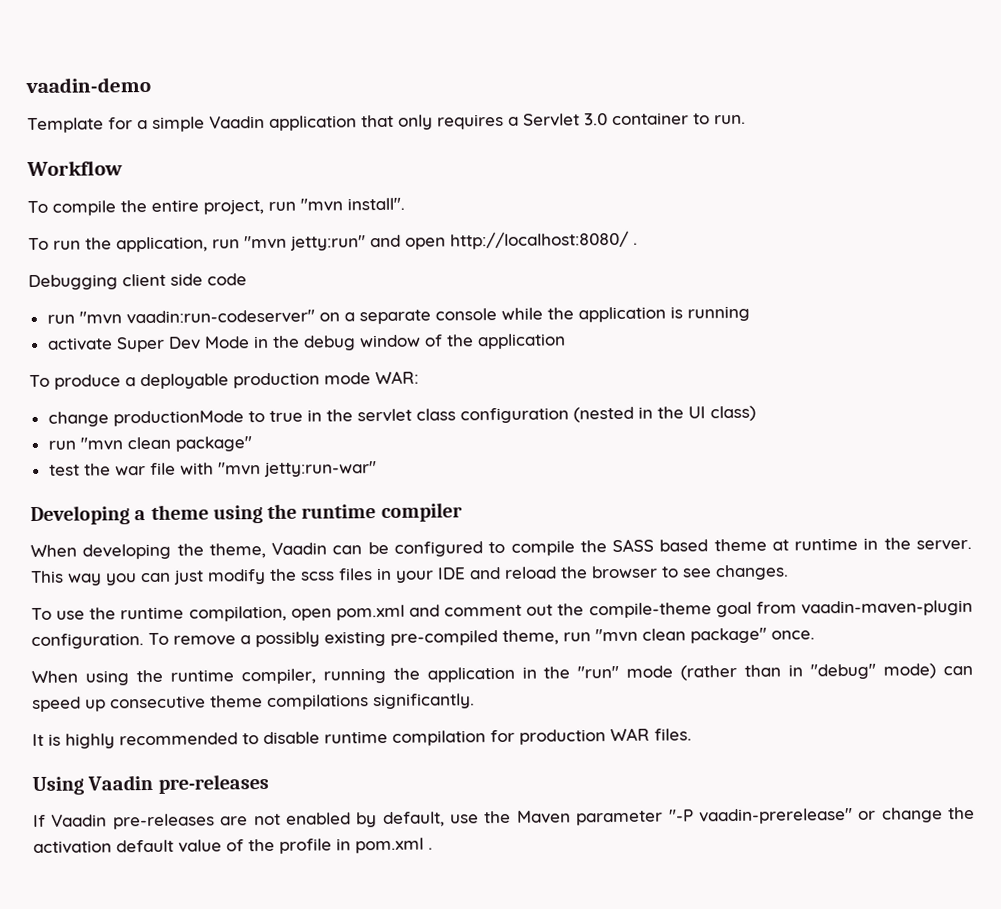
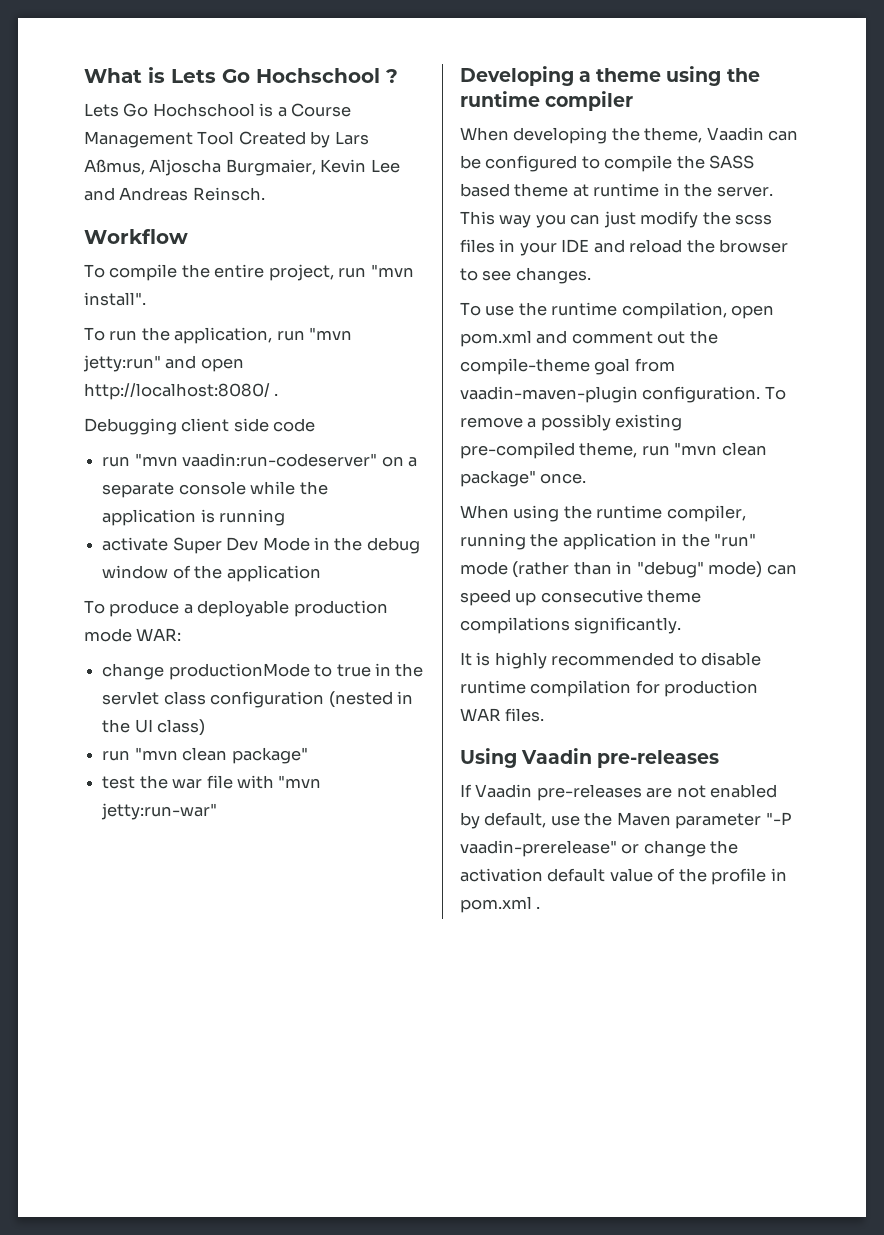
[25,76,151,94] [27,112,746,134] vaadin-demo // Template for a simple Vaadin application that only requires a Servlet 3.0 container to run. -> [84,67,398,83] [84,103,352,117] [84,131,369,148] [84,159,400,176] [84,187,265,201] What is Lets Go Hochschool ? // Lets Go Hochschool is a Course Management Tool Created by Lars Aßmus, Aljoscha Burgmaier, Kevin Lee and Andreas Reinsch.

